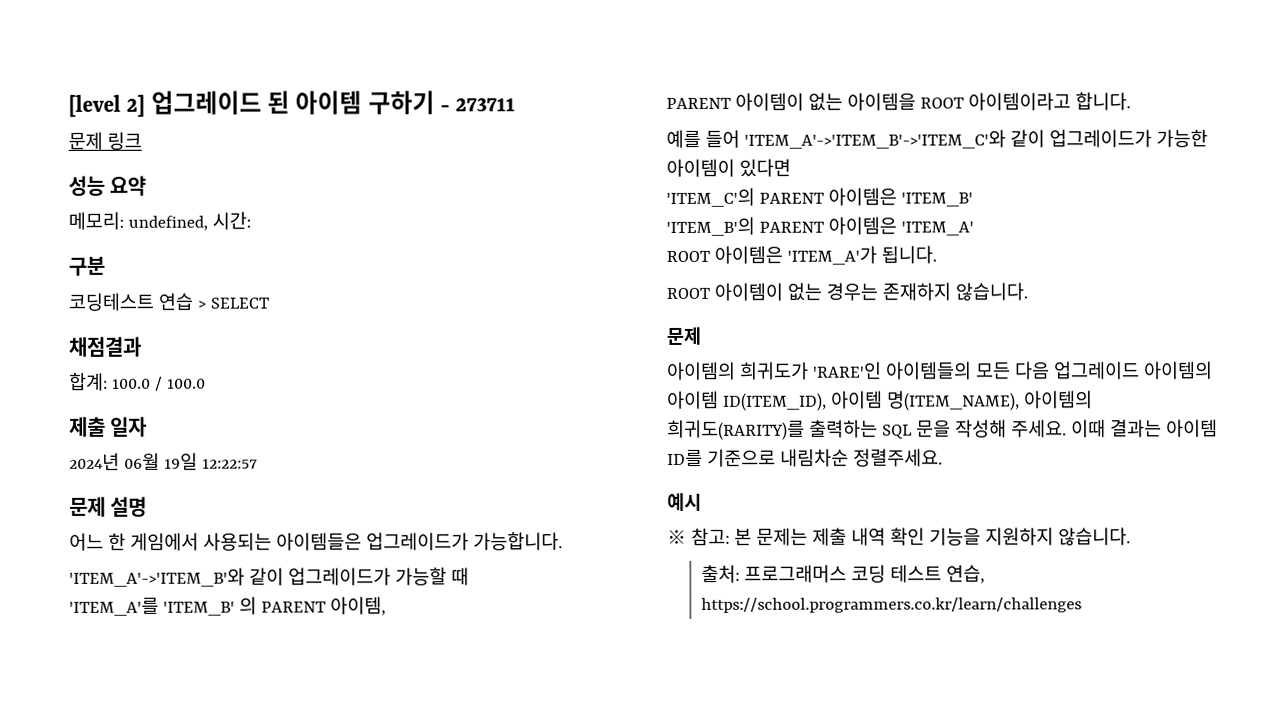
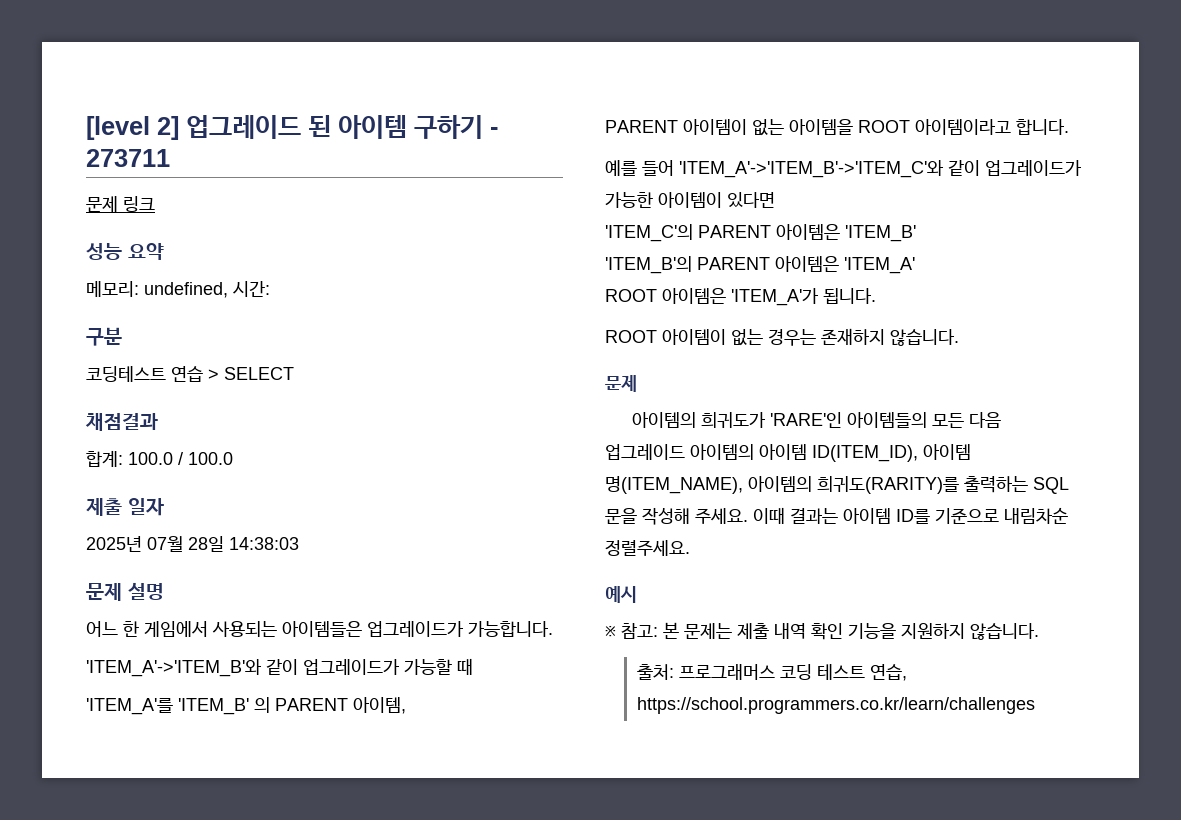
[69,452,258,471] 2024년 06월 19일 12:22:57 -> [86,536,299,552] 2025년 07월 28일 14:38:03

